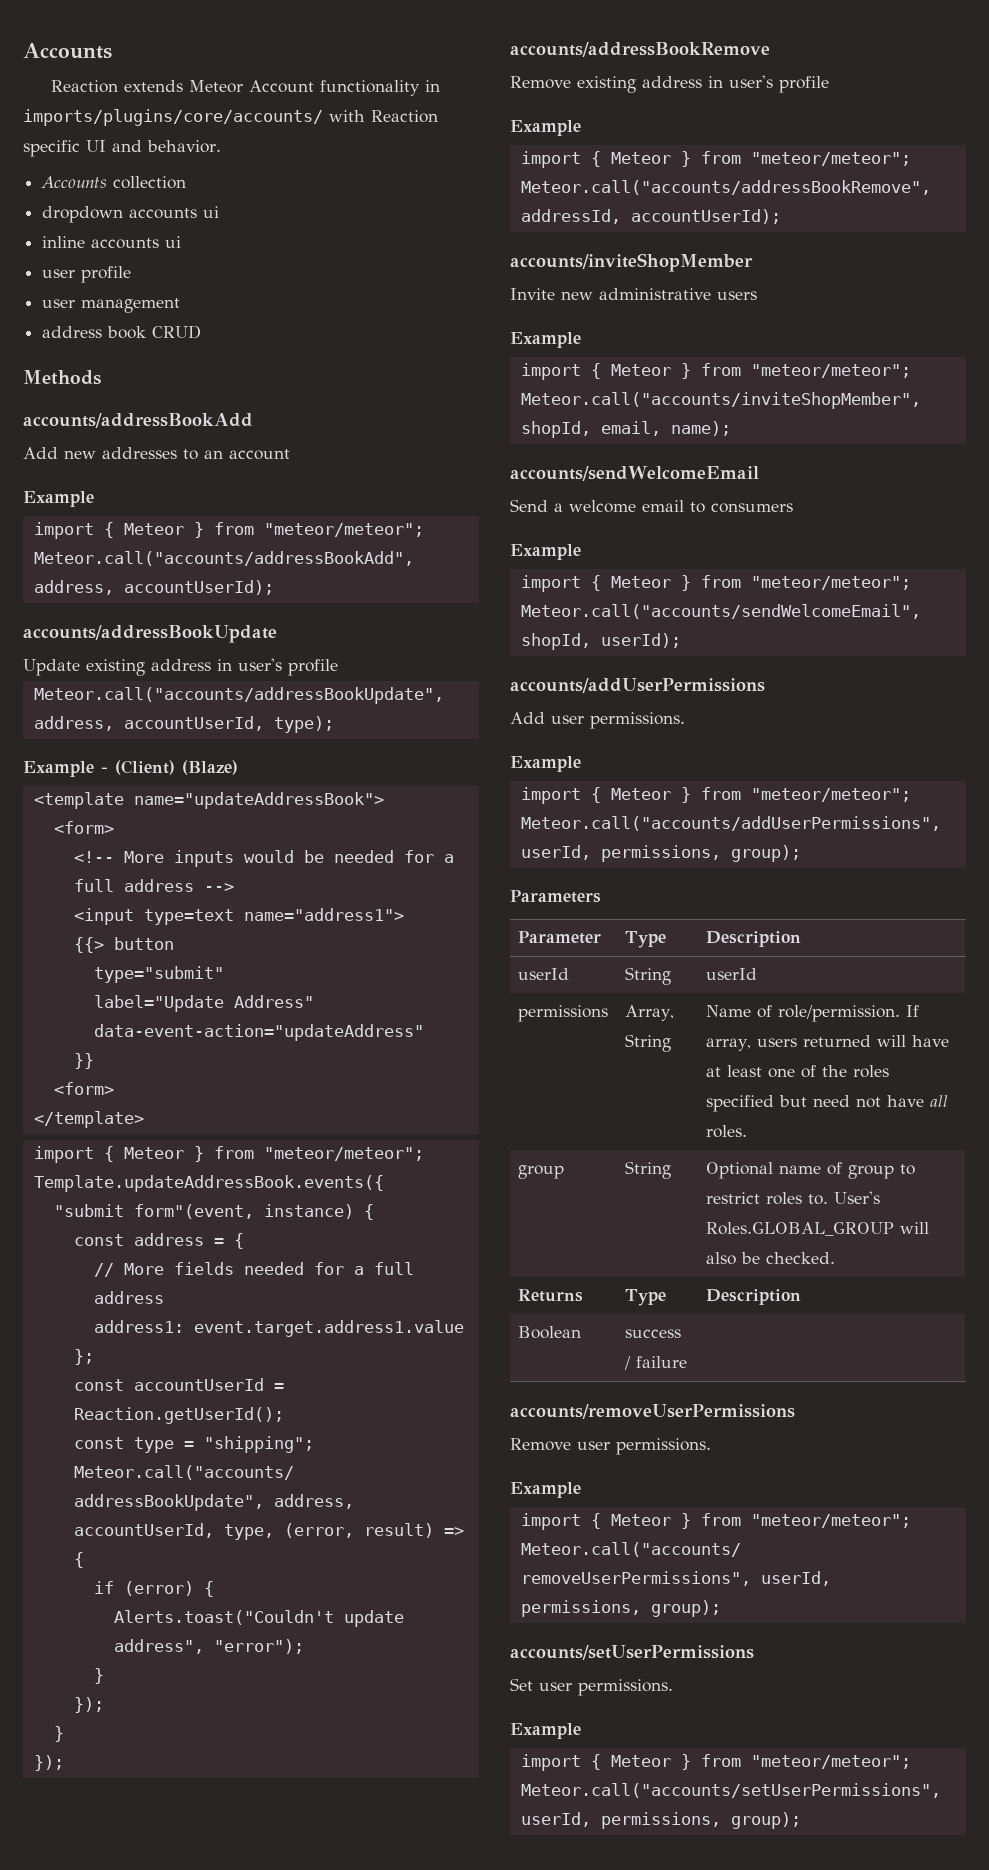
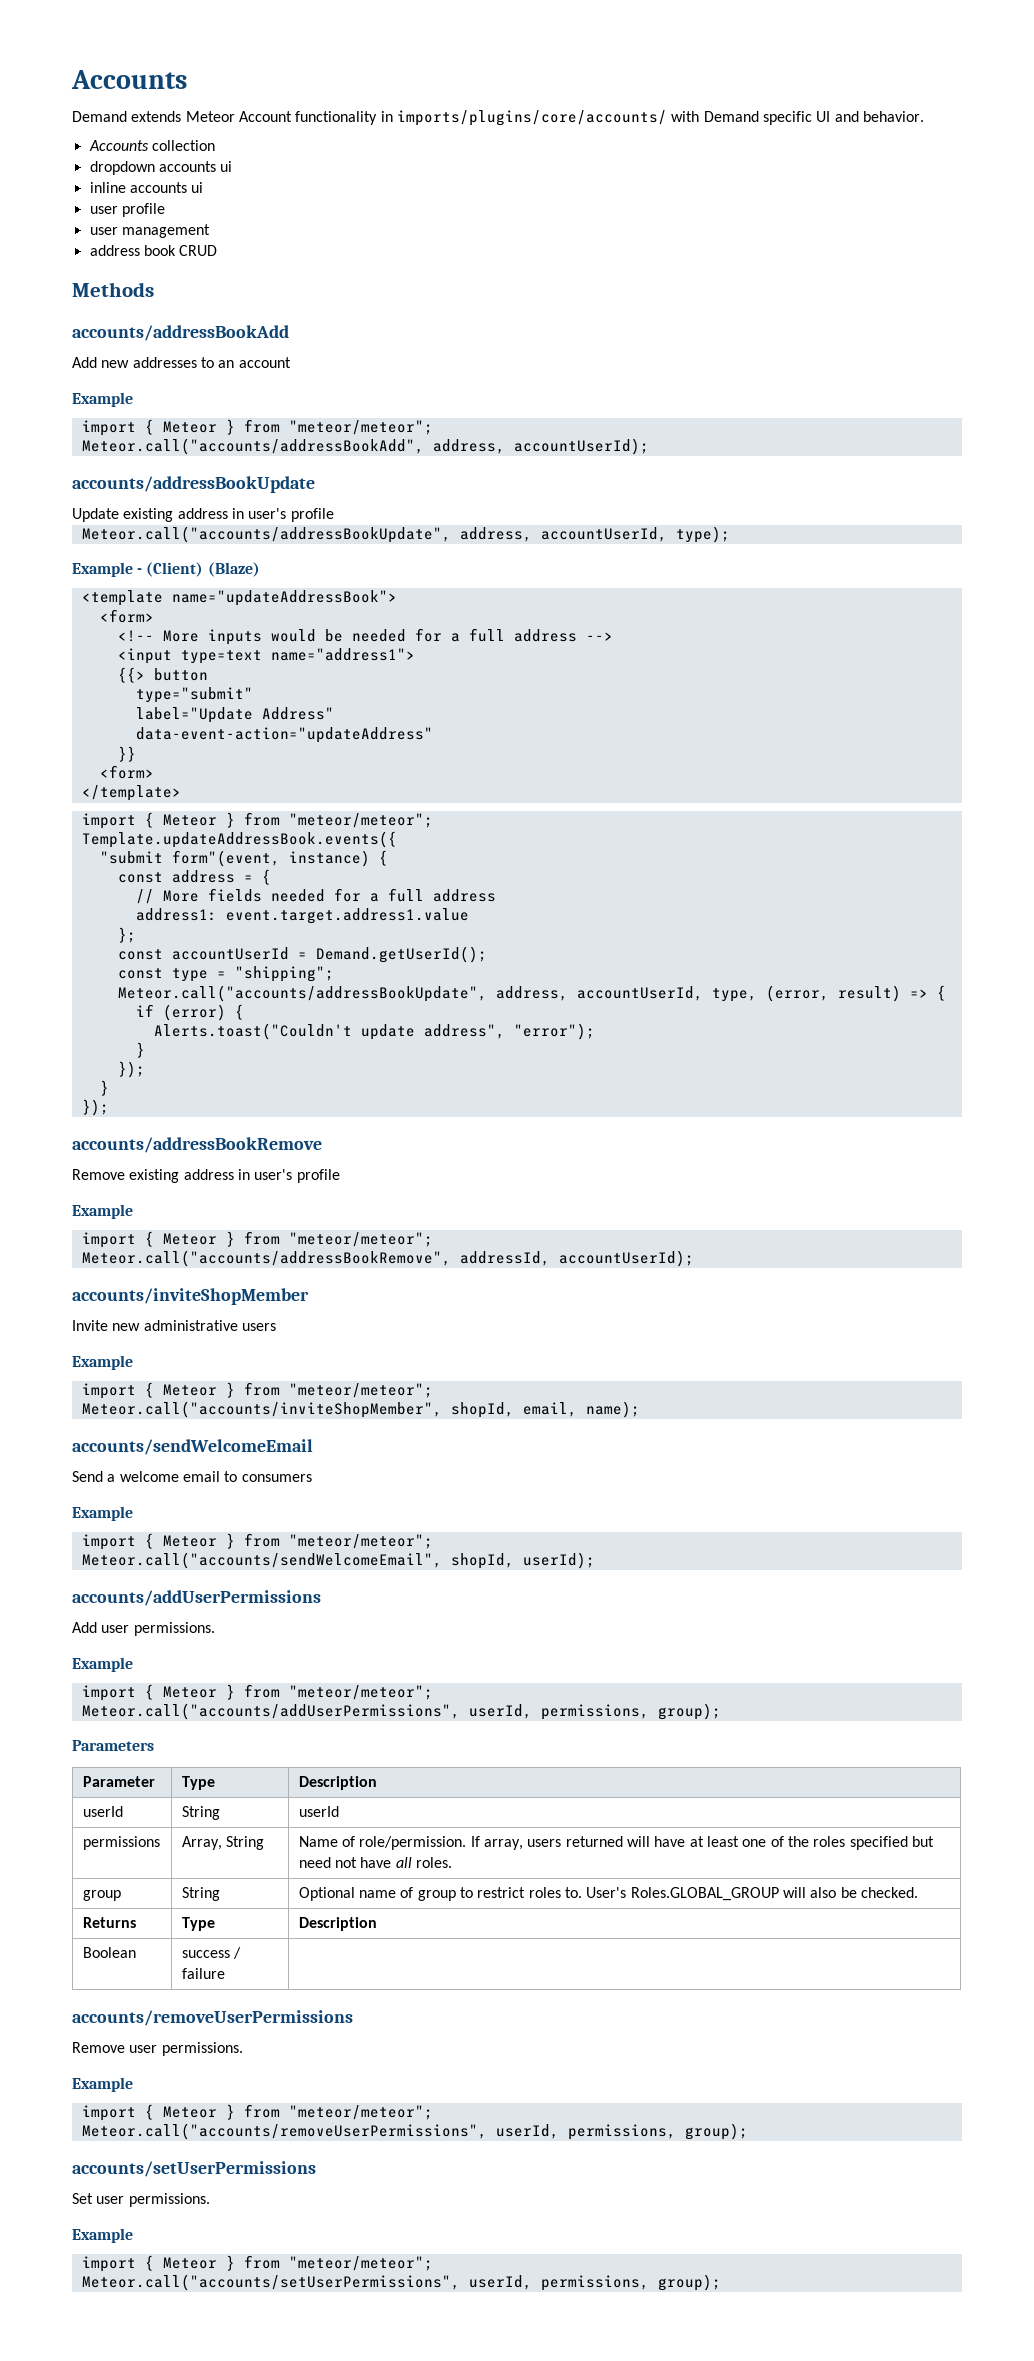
[50,80,118,93] Reaction -> [72,111,127,122] Demand
[371,110,438,123] Reaction -> [703,111,759,122] Demand
[73,1407,284,1424] Reaction.getUserId(); -> [315,946,487,963] Demand.getUserId();

